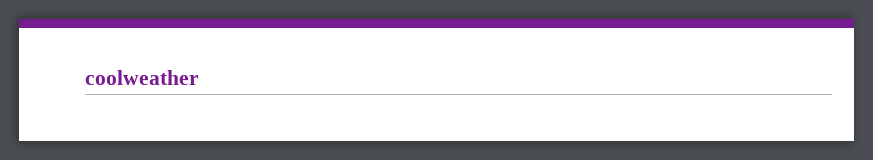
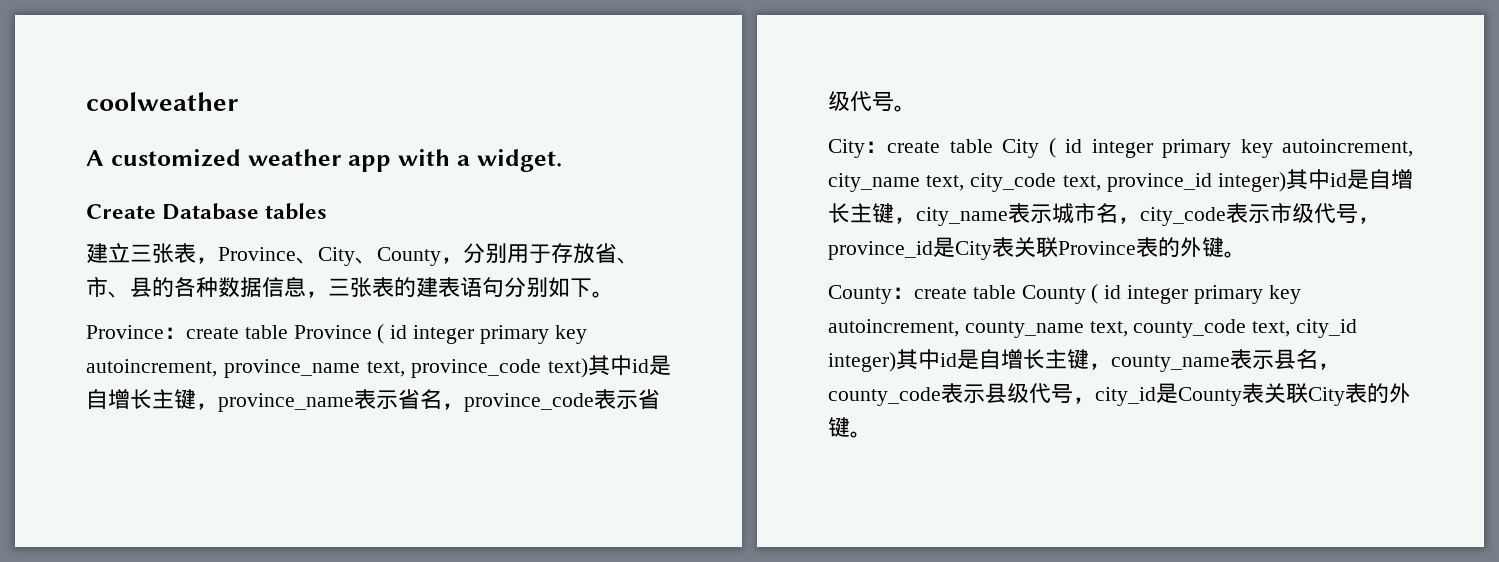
(199, 77) none -> [86,149,562,172] [86,203,328,220] [86,243,639,266] [86,276,614,298] [86,324,587,344] [86,355,671,378] [86,389,660,412] [828,91,916,112] [828,138,1413,158] [828,169,1413,192] [828,203,1380,226] [828,237,1246,260] [828,284,1301,304] [828,319,1358,338] [828,349,1340,372] [828,383,1411,406] [828,417,872,438] // A customized weather app with a widget. // Create Database tables // 建立三张表，Province、City、County，分别用于存放省、市、县的各种数据信息，三张表的建表语句分别如下。 // Province：create table Province ( id integer primary key autoincrement, province_name text, province_code text)其中id是自增长主键，province_name表示省名，province_code表示省级代号。 // City：create table City ( id integer primary key autoincrement, city_name text, city_code text, province_id integer)其中id是自增长主键，city_name表示城市名，city_code表示市级代号，province_id是City表关联Province表的外键。 // County：create table County ( id integer primary key autoincrement, county_name text, county_code text, city_id integer)其中id是自增长主键，county_name表示县名，county_code表示县级代号，city_id是County表关联City表的外键。

